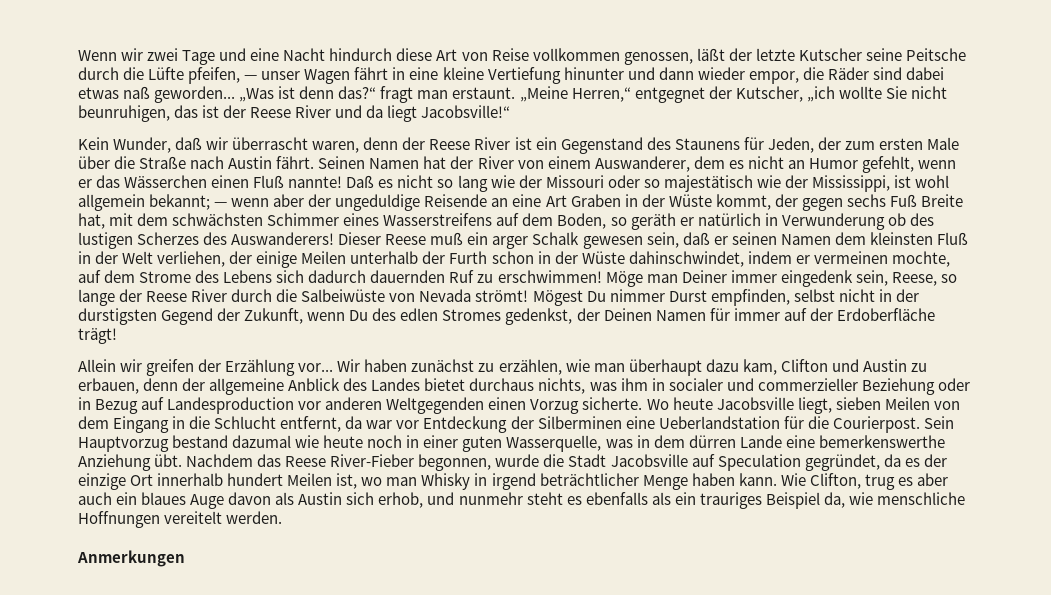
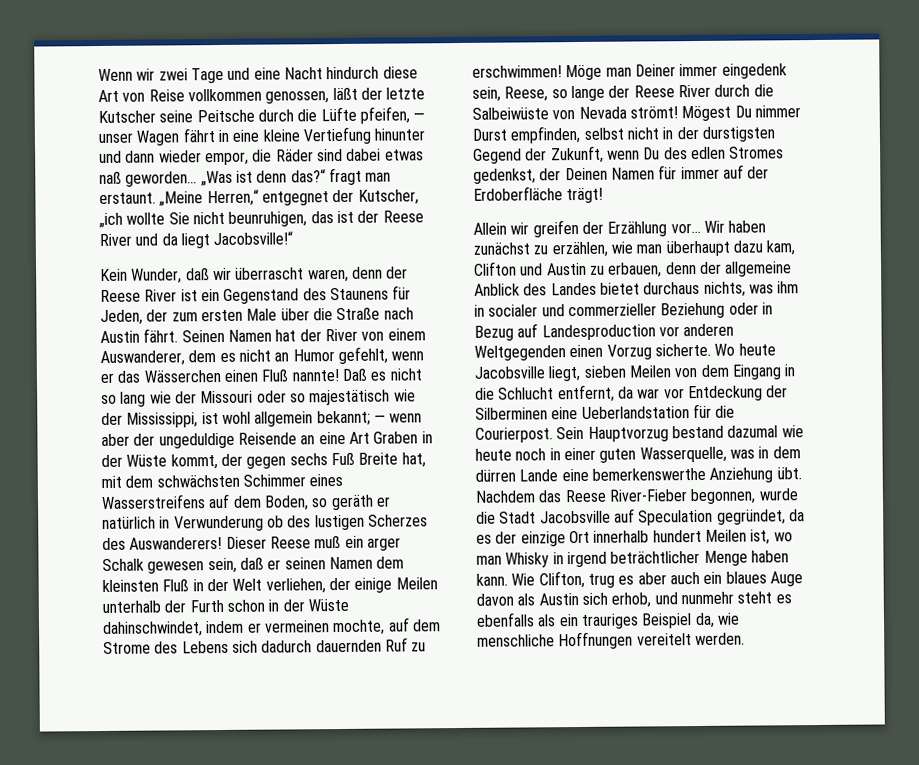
[77,550,185,567] // Anmerkungen -> (745, 639) none

